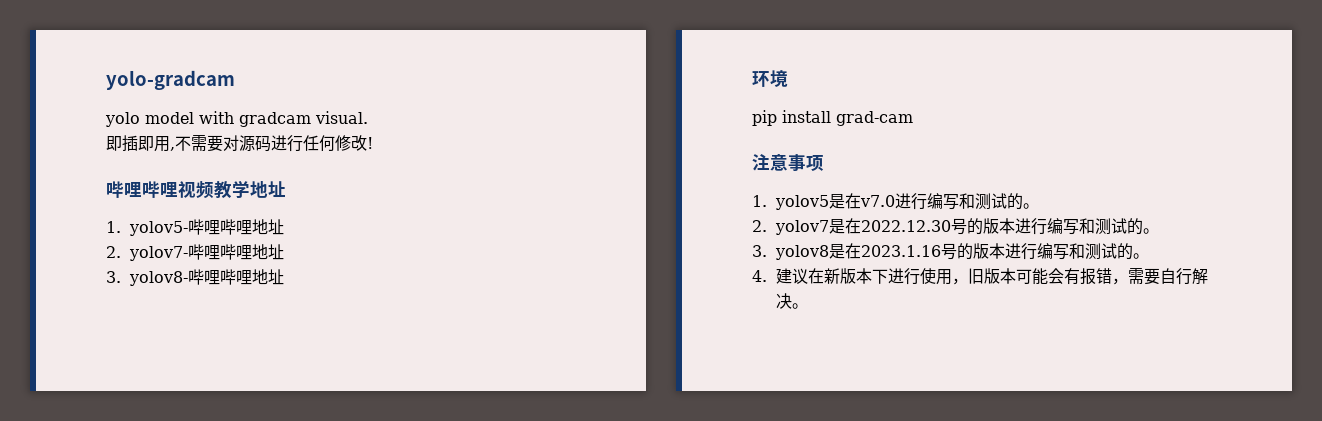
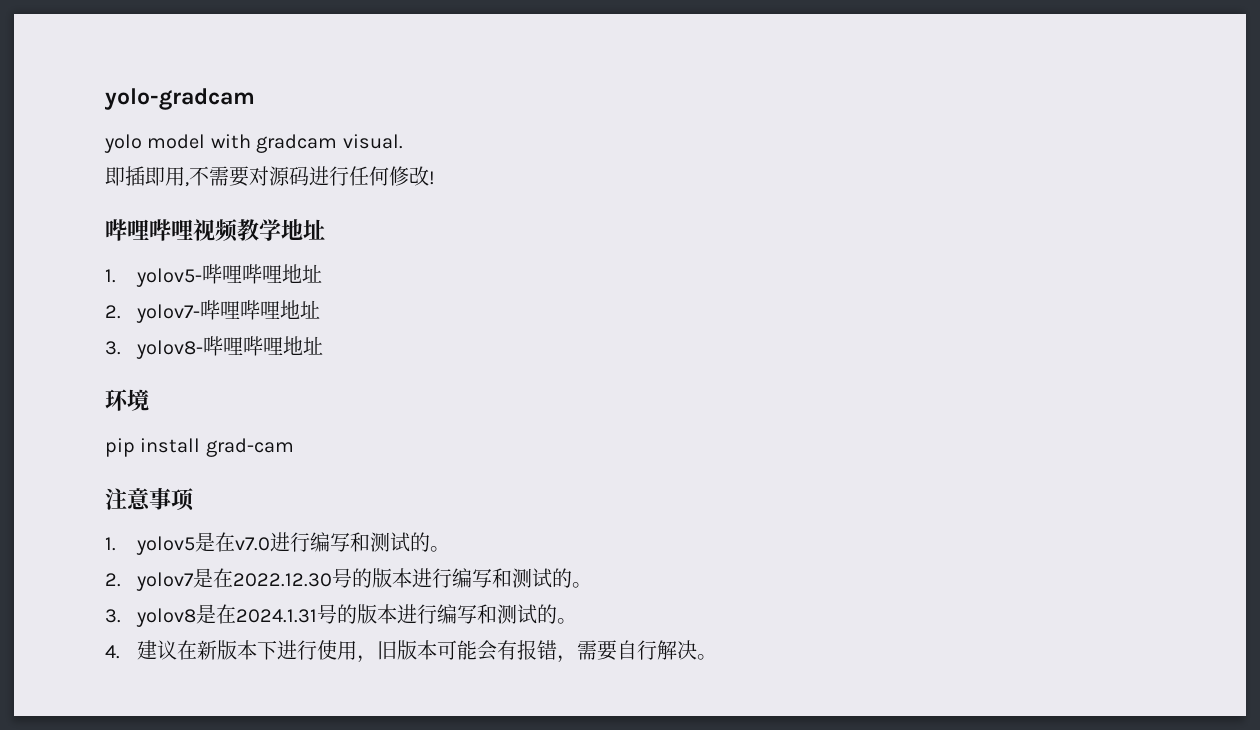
[861,245,942,257] 2023.1.16 -> [235,609,317,623] 2024.1.31

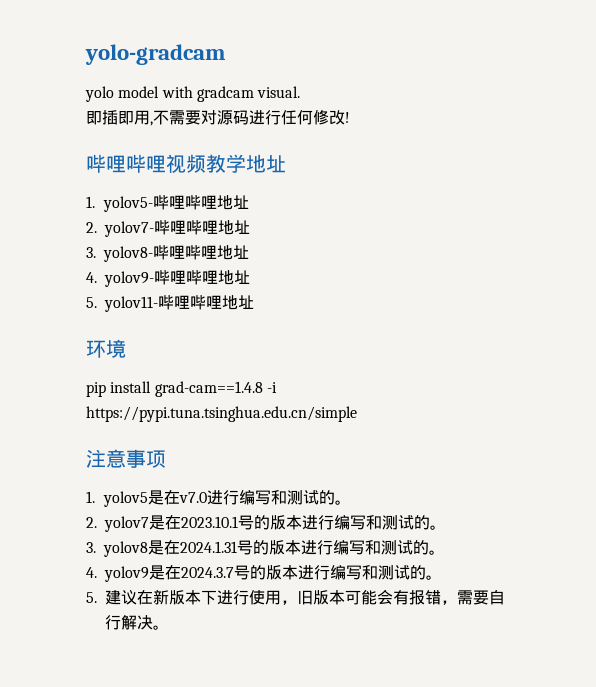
(323, 345) none -> [86,270,250,287] [86,295,254,312] // 4. yolov9-哔哩哔哩地址 // 5. yolov11-哔哩哔哩地址
[205,438,294,457] grad-cam -> [154,381,277,397] [86,406,357,422] grad-cam==1.4.8 -i https://pypi.tuna.tsinghua.edu.cn/simple
[232,573,332,587] 2022.12.30 -> [181,516,238,528] 2023.10.1
(120, 652) none -> [104,565,442,582] [86,592,97,603] yolov9是在2024.3.7号的版本进行编写和测试的。 // 5.

